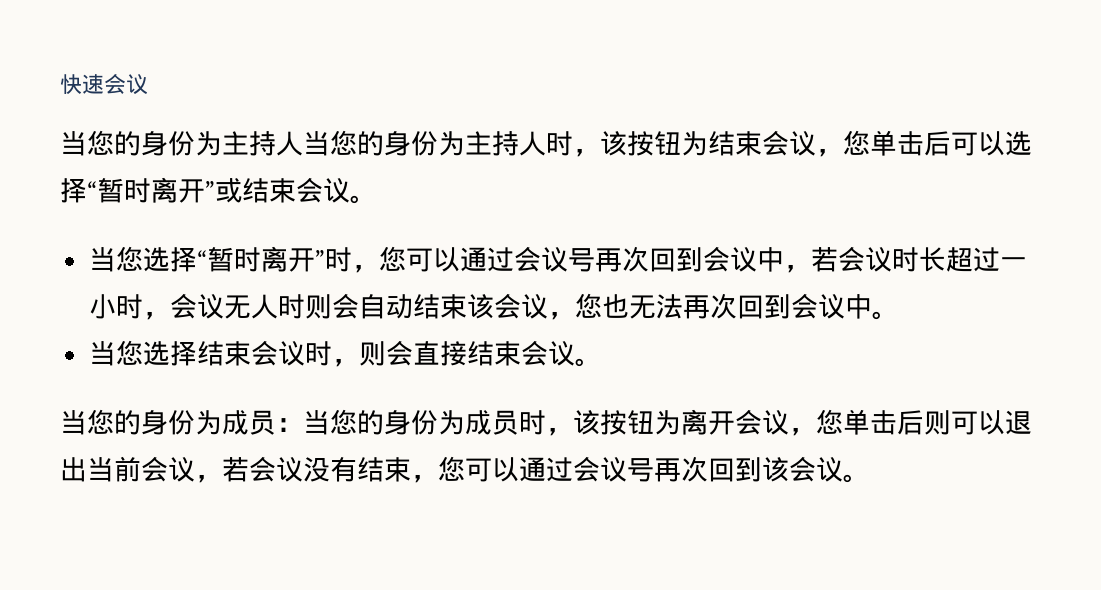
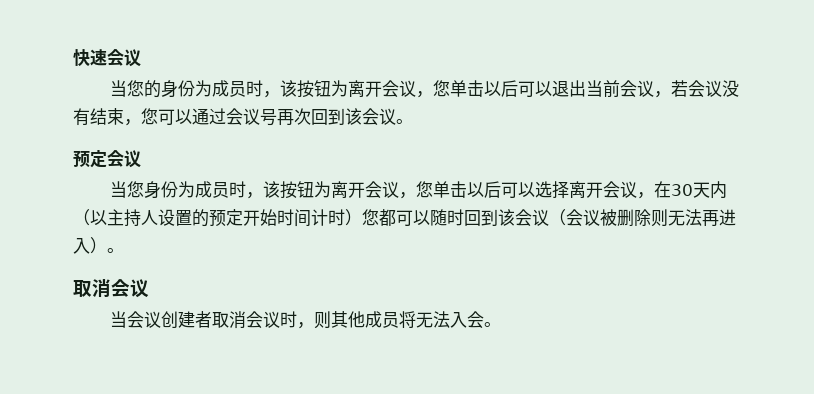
[222,130,1032,157] [60,177,377,204] [89,246,1028,273] [89,293,900,320] [89,340,603,367] [60,409,951,436] 主持人当您的身份为主持人时，该按钮为结束会议，您单击后可以选择“暂时离开”或结束会议。 // 当您选择“暂时离开”时，您可以通过会议号再次回到会议中，若会议时长超过一小时，会议无人时则会自动结束该会议，您也无法再次回到会议中。 // 当您选择结束会议时，则会直接结束会议。 // 当您的身份为成员：当您的身份为成员时，该按钮为离开会议，您单击后则 -> [212,80,519,98] 成员时，该按钮为离开会议，您单击以后
(870, 478) none -> [73,150,141,168] [110,181,728,199] [73,209,736,227] [73,237,124,254] [73,279,149,298] [110,311,502,329] // 预定会议 // 当您身份为成员时，该按钮为离开会议，您单击以后可以选择离开会议，在30天内（以主持人设置的预定开始时间计时）您都可以随时回到该会议（会议被删除则无法再进入）。 // 取消会议 // 当会议创建者取消会议时，则其他成员将无法入会。

